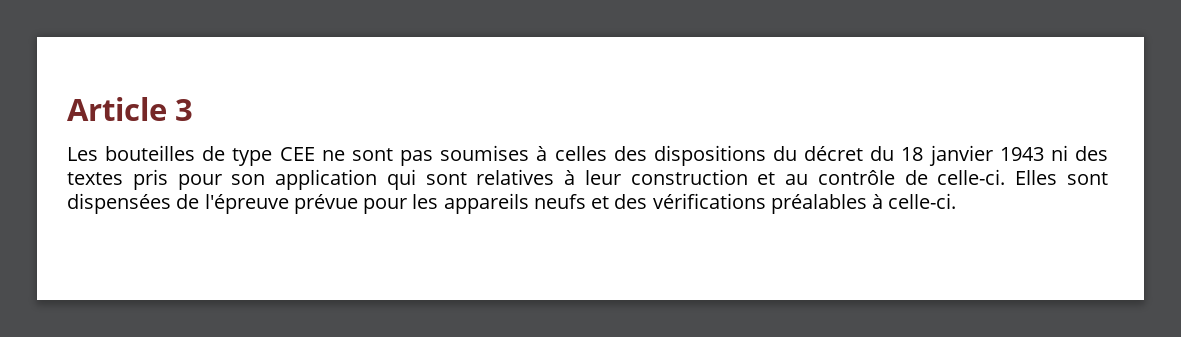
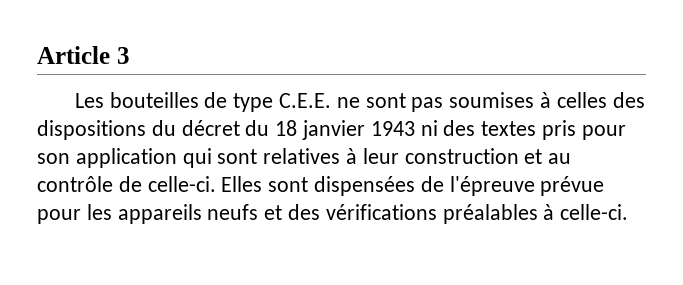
[279,147,315,161] CEE -> [278,93,331,108] C.E.E.

